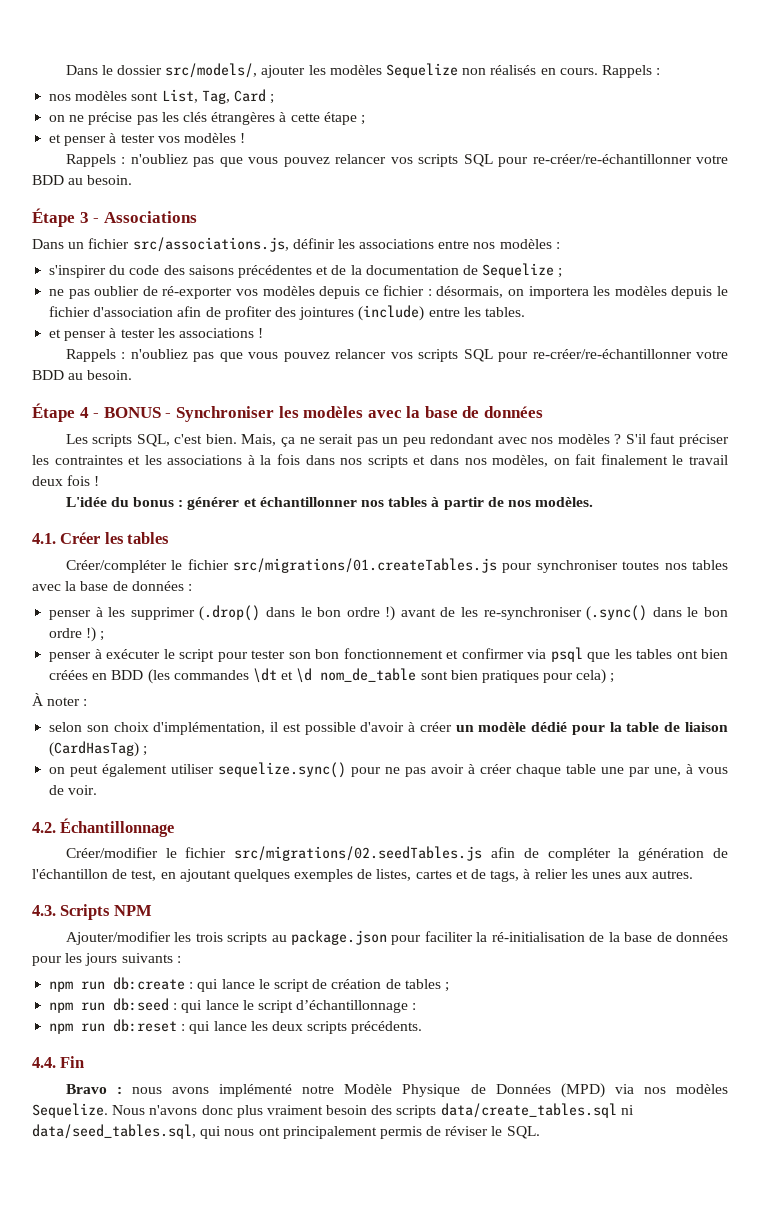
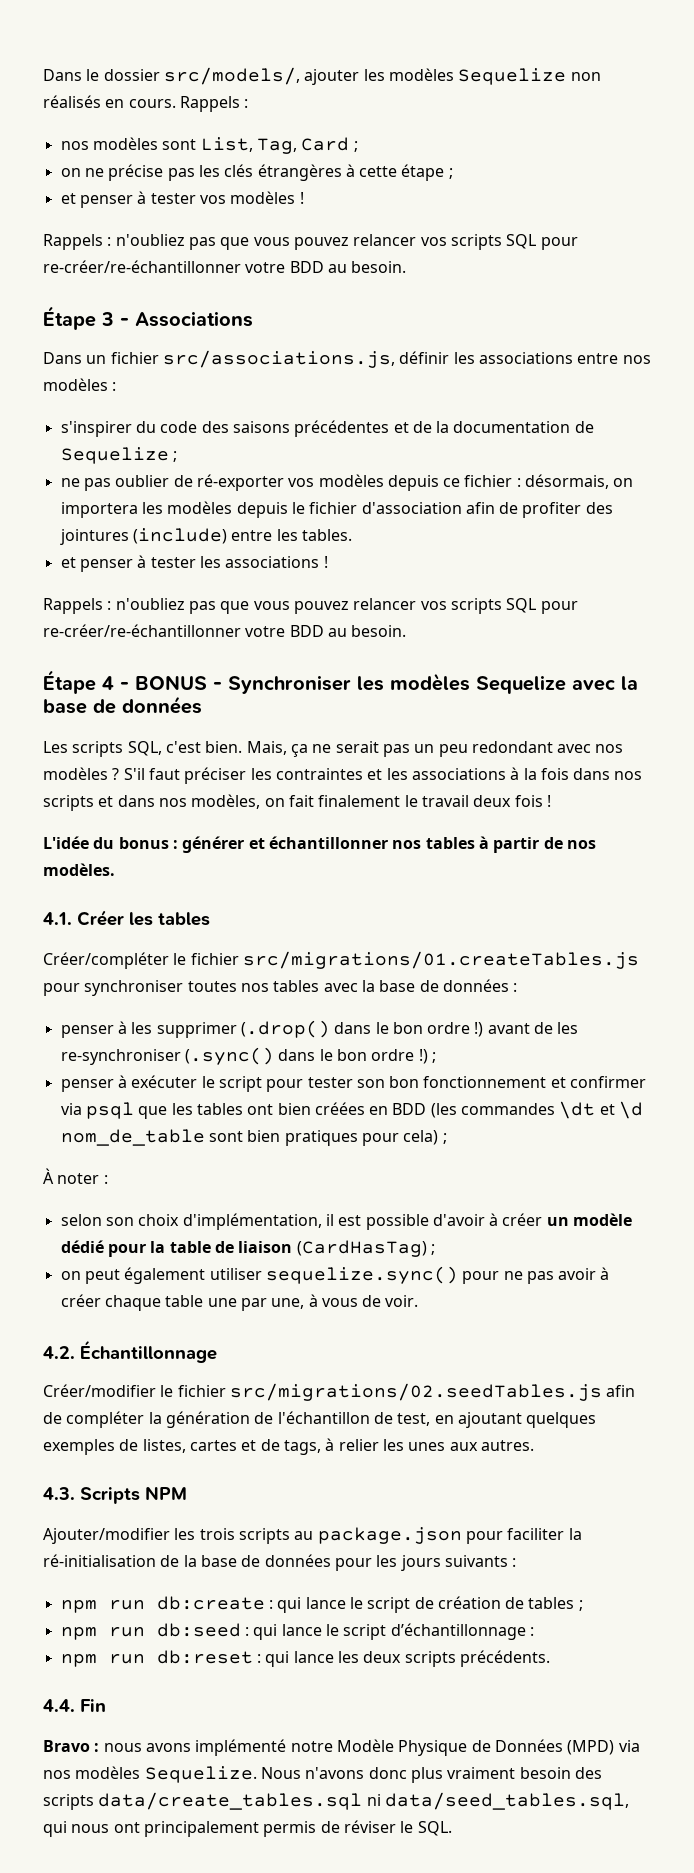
(364, 412) none -> [476,675,566,694] Sequelize

